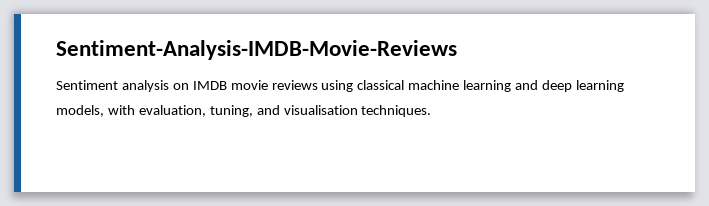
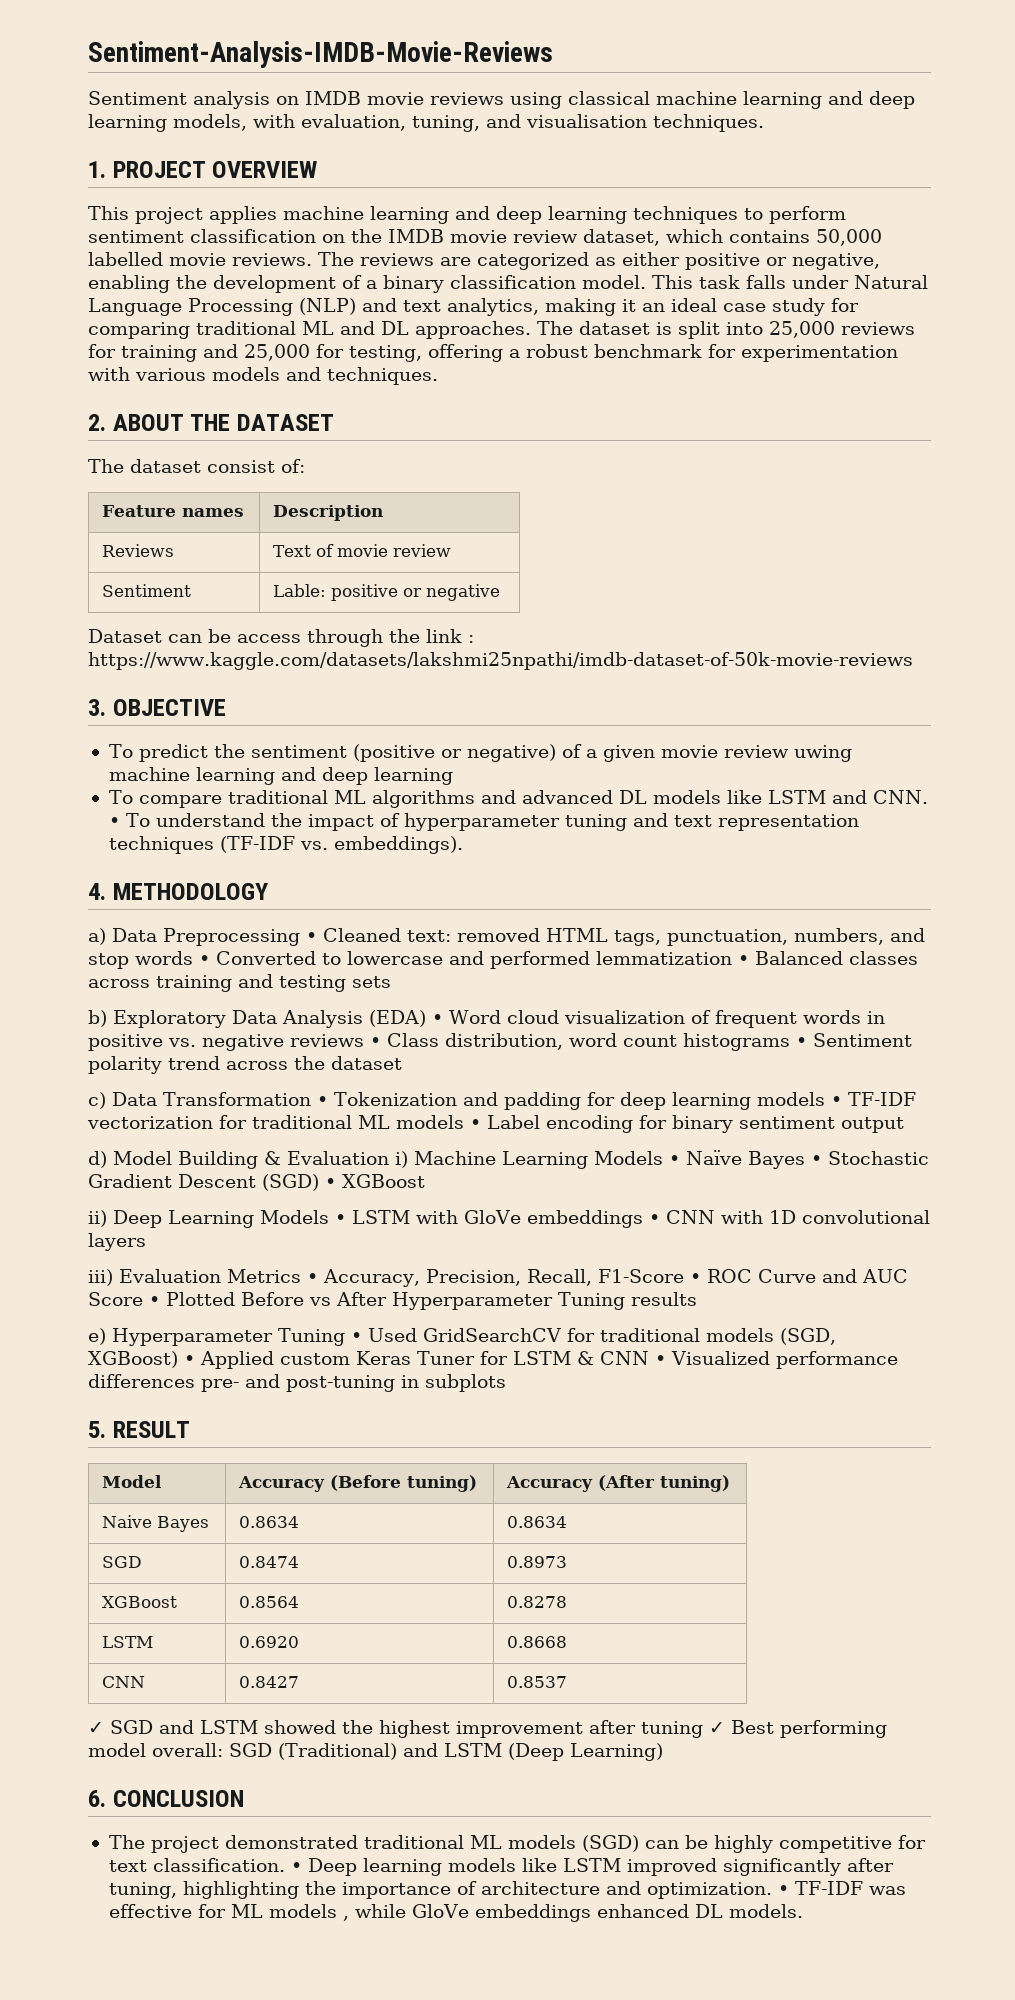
(432, 111) none -> [88,161,318,178] [88,206,846,224] [88,229,882,246] [88,252,880,270] [88,275,928,293] [88,298,859,316] [88,321,915,339] [88,344,898,362] [88,367,438,385] [88,414,334,431] [88,459,305,473] [102,505,245,517] [273,505,384,521] [102,544,175,557] [273,544,452,557] [102,584,192,597] [273,584,501,601] [88,629,474,647] [88,652,913,670] [88,699,226,716] [108,744,852,762] [108,767,453,785] [108,790,928,808] [108,813,859,831] [108,836,463,854] [88,883,269,900] [88,928,925,946] [88,951,918,969] [88,974,391,992] [88,1010,885,1028] [88,1033,912,1051] [88,1056,402,1074] [88,1092,916,1110] [87,1115,904,1133] [88,1150,929,1169] [88,1174,425,1191] [88,1210,930,1228] [88,1233,146,1251] [88,1269,908,1287] [88,1292,697,1310] [88,1328,836,1346] [88,1351,898,1369] [88,1374,506,1392] [88,1421,190,1438] [102,1475,163,1488] [238,1475,478,1492] [506,1475,731,1492] [102,1515,210,1532] [239,1516,300,1528] [507,1516,568,1528] [102,1556,143,1568] [239,1556,300,1568] [507,1556,568,1568] [102,1596,178,1608] [239,1596,300,1608] [507,1596,568,1608] [102,1636,154,1648] [239,1636,300,1648] [507,1636,568,1648] [102,1676,146,1688] [239,1676,300,1688] [507,1676,568,1688] [88,1720,887,1738] [88,1743,663,1761] [88,1790,244,1807] [108,1835,926,1853] [108,1858,894,1876] [108,1881,906,1899] [108,1904,803,1922] // 1. PROJECT OVERVIEW // This project applies machine learning and deep learning techniques to perform sentiment classification on the IMDB movie review dataset, which contains 50,000 labelled movie reviews. The reviews are categorized as either positive or negative, enabling the development of a binary classification model. This task falls under Natural Language Processing (NLP) and text analytics, making it an ideal case study for comparing traditional ML and DL approaches. The dataset is split into 25,000 reviews for training and 25,000 for testing, offering a robust benchmark for experimentation with various models and techniques. // 2. ABOUT THE DATASET // The dataset consist of: // Feature names | Description // Reviews | Text of movie review // Sentiment | Lable: positive or negative // Dataset can be access through the link : https://www.kaggle.com/datasets/lakshmi25npathi/imdb-dataset-of-50k-movie-reviews // 3. OBJECTIVE // To predict the sentiment (positive or negative) of a given movie review uwing machine learning and deep learning // To compare traditional ML algorithms and advanced DL models like LSTM and CNN. • To understand the impact of hyperparameter tuning and text representation techniques (TF-IDF vs. embeddings). // 4. METHODOLOGY // a) Data Preprocessing • Cleaned text: removed HTML tags, punctuation, numbers, and stop words • Converted to lowercase and performed lemmatization • Balanced classes across training and testing sets // b) Exploratory Data Analysis (EDA) • Word cloud visualization of frequent words in positive vs. negative reviews • Class distribution, word count histograms • Sentiment polarity trend across the dataset // c) Data Transformation • Tokenization and padding for deep learning models • TF-IDF vectorization for traditional ML models • Label encoding for binary sentiment output // d) Model Building & Evaluation i) Machine Learning Models • Naïve Bayes • Stochastic Gradient Descent (SGD) • XGBoost // ii) Deep Learning Models • LSTM with GloVe embeddings • CNN with 1D convolutional layers // iii) Evaluation Metrics • Accuracy, Precision, Recall, F1-Score • ROC Curve and AUC Score • Plotted Before vs After Hyperparameter Tuning results // e) Hyperparameter Tuning • Used GridSearchCV for traditional models (SGD, XGBoost) • Applied custom Keras Tuner for LSTM & CNN • Visualized performance differences pre- and post-tuning in subplots // 5. RESULT // Model | Accuracy (Before tuning) | Accuracy (After tuning) // Naive Bayes | 0.8634 | 0.8634 // SGD | 0.8474 | 0.8973 // XGBoost | 0.8564 | 0.8278 // LSTM | 0.6920 | 0.8668 // CNN | 0.8427 | 0.8537 // ✓ SGD and LSTM showed the highest improvement after tuning ✓ Best performing model overall: SGD (Traditional) and LSTM (Deep Learning) // 6. CONCLUSION // The project demonstrated traditional ML models (SGD) can be highly competitive for text classification. • Deep learning models like LSTM improved significantly after tuning, highlighting the importance of architecture and optimization. • TF-IDF was effective for ML models , while GloVe embeddings enhanced DL models.

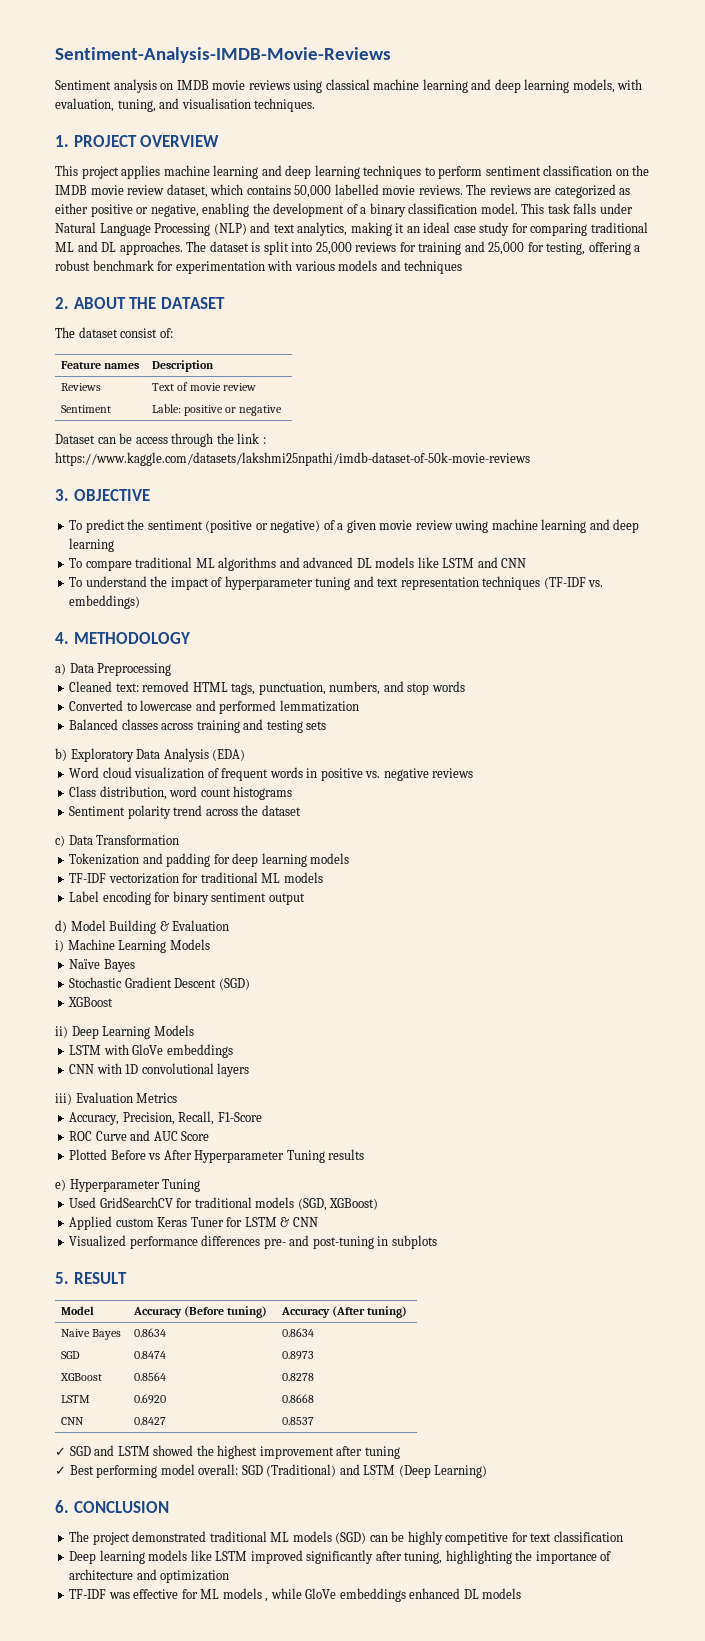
[327,367,438,385] techniques. -> [404,260,463,274] techniques
[872,790,928,804] [108,817,120,827] CNN. • -> [501,558,527,568] CNN //
[333,836,463,854] embeddings). -> [69,595,141,609] embeddings)
[306,932,317,942] • -> (172, 669) //
[199,955,210,965] • -> (465, 686) //
[738,955,749,965] • -> (359, 706) //
[432,1014,443,1024] • -> (246, 755) //
[370,1037,381,1047] • -> (474, 773) //
[796,1037,807,1047] • -> (293, 793) //
[317,1096,328,1106] • -> (180, 840) //
[830,1096,842,1106] • -> (350, 858) //
[470,1119,481,1129] • -> (323, 877) //
(389, 1158) none -> (230, 925) //
[669,1155,680,1165] • -> (210, 944) //
[811,1155,822,1165] • -> (135, 965) //
[325,1178,336,1188] • -> (250, 984) //
[335,1214,346,1224] • -> (194, 1030) //
[648,1214,660,1224] • -> (233, 1051) //
[307,1273,318,1283] • -> (178, 1098) //
[689,1273,701,1283] • -> (262, 1117) //
[149,1296,160,1306] • -> (210, 1136) //
[351,1332,362,1342] • -> (201, 1185) //
[184,1355,195,1365] • -> (379, 1204) //
[655,1355,666,1365] • -> (318, 1222) //
(703, 1729) none -> (400, 1452) //
[152,1858,302,1872] classification. • -> [553,1531,623,1542] classification //
[646,1882,789,1899] optimization. • -> [160,1570,230,1583] optimization //
[728,1904,803,1918] models. -> [482,1588,522,1599] models

